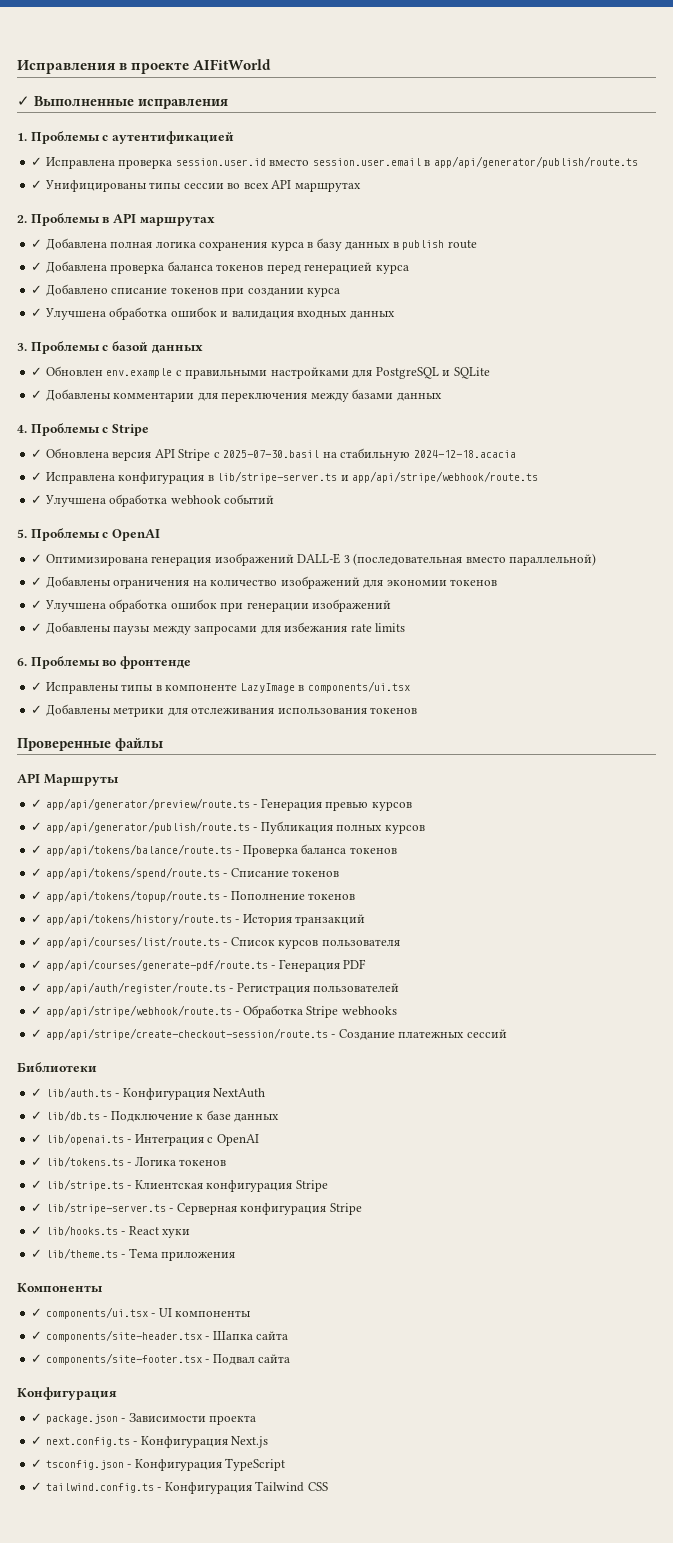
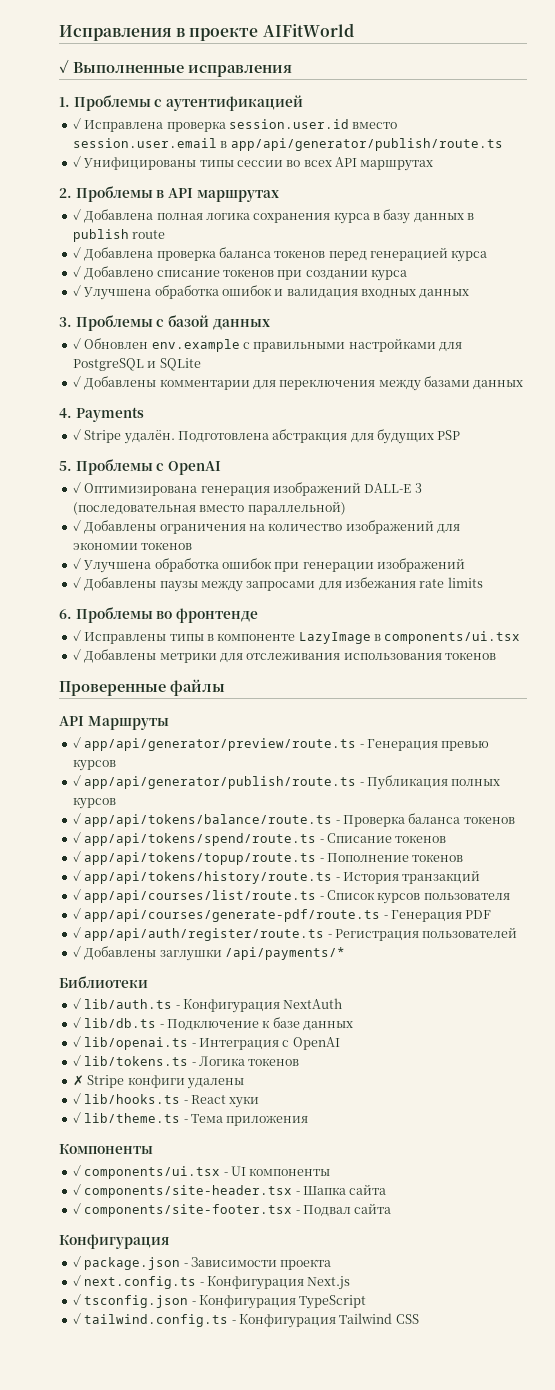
[30,423,149,436] [31,448,516,461] [31,471,539,484] [31,494,275,507] Проблемы с Stripe // ✓ Обновлена версия API Stripe с 2025-07-30.basil на стабильную 2024-12-18.acacia // ✓ Исправлена конфигурация в lib/stripe-server.ts и app/api/stripe/webhook/route.ts // ✓ Улучшена обработка webhook событий -> [75,407,144,422] [72,429,461,444] Payments // ✓ Stripe удалён. Подготовлена абстракция для будущих PSP
[45,1005,397,1018] [31,1028,507,1040] app/api/stripe/webhook/route.ts - Обработка Stripe webhooks // ✓ app/api/stripe/create-checkout-session/route.ts - Создание платежных сессий -> [84,946,345,961] Добавлены заглушки /api/payments/*
[31,1179,328,1192] [31,1202,362,1215] ✓ lib/stripe.ts - Клиентская конфигурация Stripe // ✓ lib/stripe-server.ts - Серверная конфигурация Stripe -> [72,1075,244,1089] ✗ Stripe конфиги удалены

